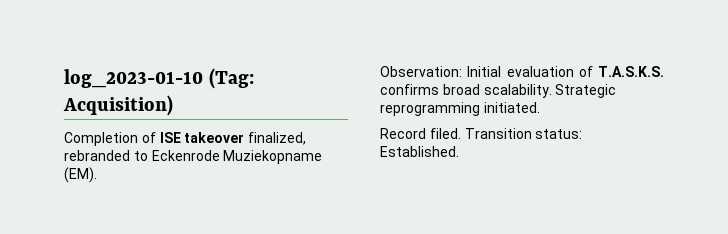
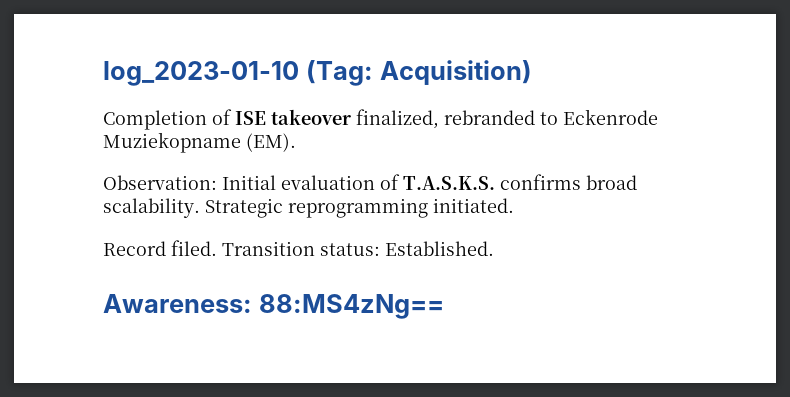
(459, 151) none -> [103,294,444,319] // Awareness: 88:MS4zNg==

